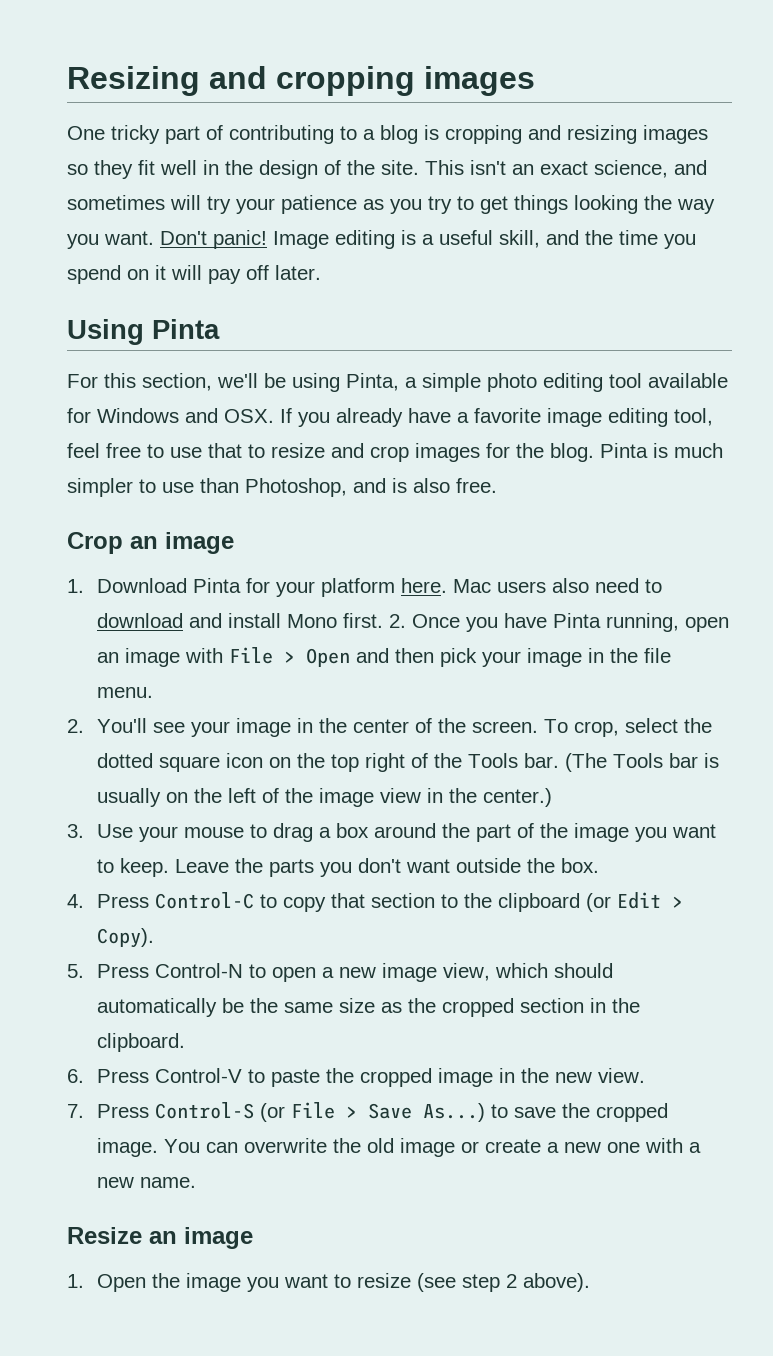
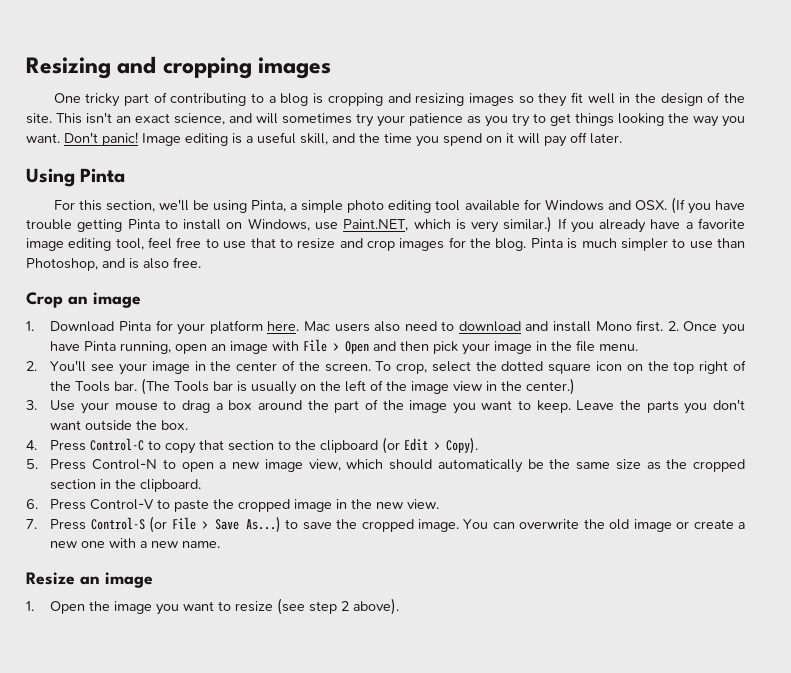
[67,195,201,210] sometimes will -> [256,113,352,124] will sometimes
(274, 416) none -> [670,197,745,214] [26,216,553,233] (If you have trouble getting Pinta to install on Windows, use Paint.NET, which is very similar.)

